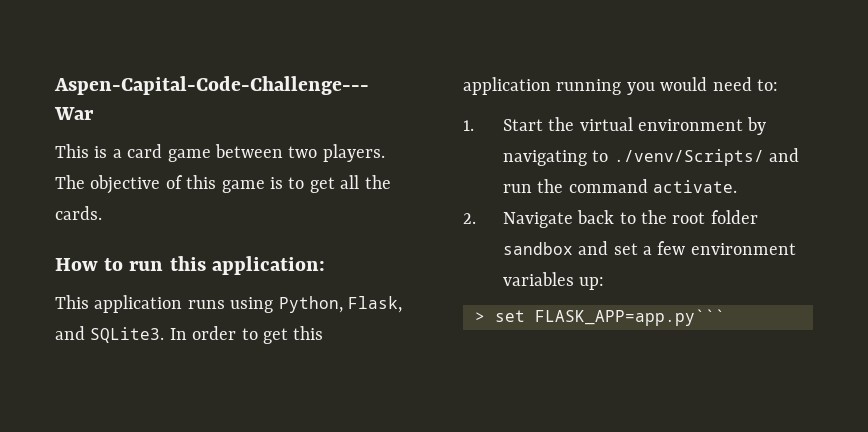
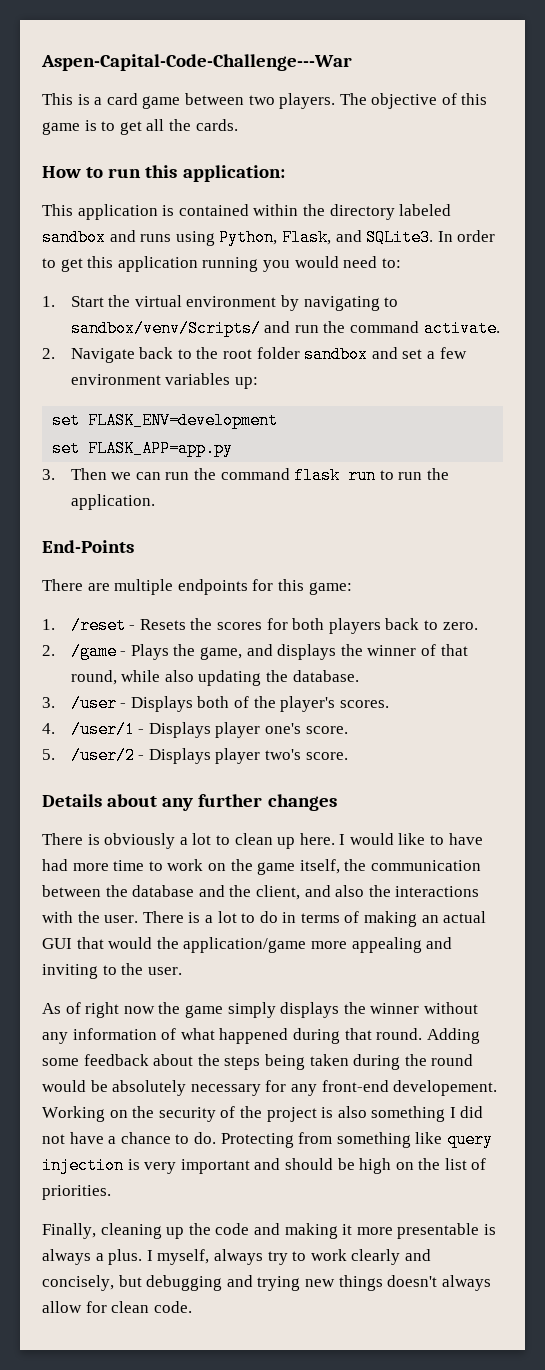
(183, 304) none -> [162,204,452,220] [42,229,136,246] is contained within the directory labeled sandbox and
[613,149,764,166] ./venv/Scripts/ -> [70,320,261,337] sandbox/venv/Scripts/
[475,309,725,326] > set FLASK_APP=app.py``` -> [52,412,279,429] [52,440,234,457] [42,467,450,484] [70,494,155,510] [42,540,134,553] [42,579,352,595] [42,617,478,634] [42,643,468,660] [70,670,359,686] [42,695,389,712] [42,721,348,738] [42,747,348,764] [42,794,337,811] [42,833,483,849] [42,859,481,875] [42,885,480,900] [42,911,487,927] [42,937,453,953] [42,963,182,979] [42,1002,478,1018] [42,1028,480,1044] [42,1054,474,1070] [42,1080,498,1096] [42,1106,484,1122] [42,1131,493,1148] [42,1157,487,1174] [42,1185,111,1200] [42,1223,496,1239] [42,1249,431,1265] [42,1275,491,1291] [42,1301,192,1313] set FLASK_ENV=development // set FLASK_APP=app.py // 3. Then we can run the command flask run to run the application. // End-Points // There are multiple endpoints for this game: // 1. /reset - Resets the scores for both players back to zero. // 2. /game - Plays the game, and displays the winner of that round, while also updating the database. // 3. /user - Displays both of the player's scores. // 4. /user/1 - Displays player one's score. // 5. /user/2 - Displays player two's score. // Details about any further changes // There is obviously a lot to clean up here. I would like to have had more time to work on the game itself, the communication between the database and the client, and also the interactions with the user. There is a lot to do in terms of making an actual GUI that would the application/game more appealing and inviting to the user. // As of right now the game simply displays the winner without any information of what happened during that round. Adding some feedback about the steps being taken during the round would be absolutely necessary for any front-end developement. Working on the security of the project is also something I did not have a chance to do. Protecting from something like query injection is very important and should be high on the list of priorities. // Finally, cleaning up the code and making it more presentable is always a plus. I myself, always try to work clearly and concisely, but debugging and trying new things doesn't always allow for clean code.

